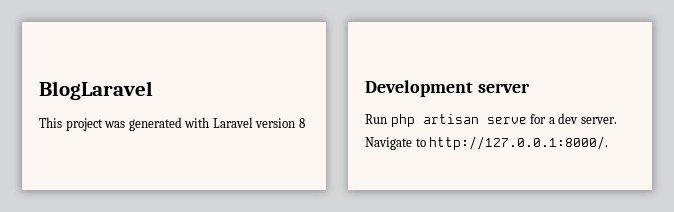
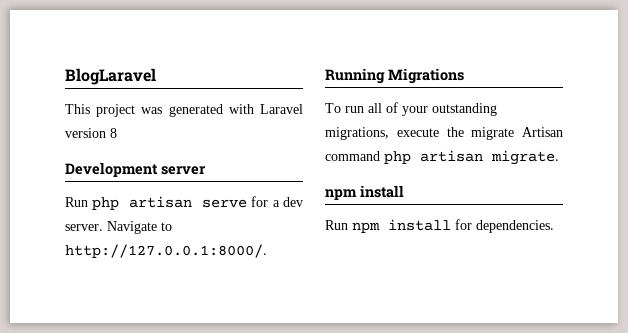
(609, 143) none -> [325,68,464,84] [325,102,497,116] [325,127,563,140] [325,150,559,165] [325,185,404,200] [325,219,554,233] // Running Migrations // To run all of your outstanding migrations, execute the migrate Artisan command php artisan migrate. // npm install // Run npm install for dependencies.

